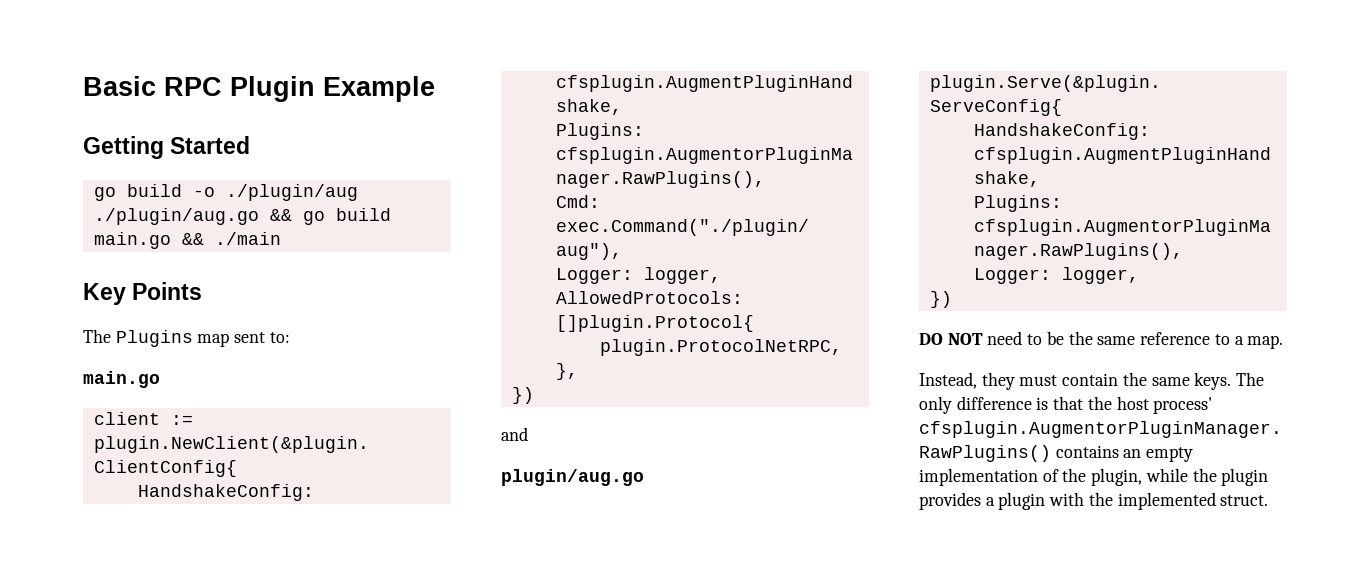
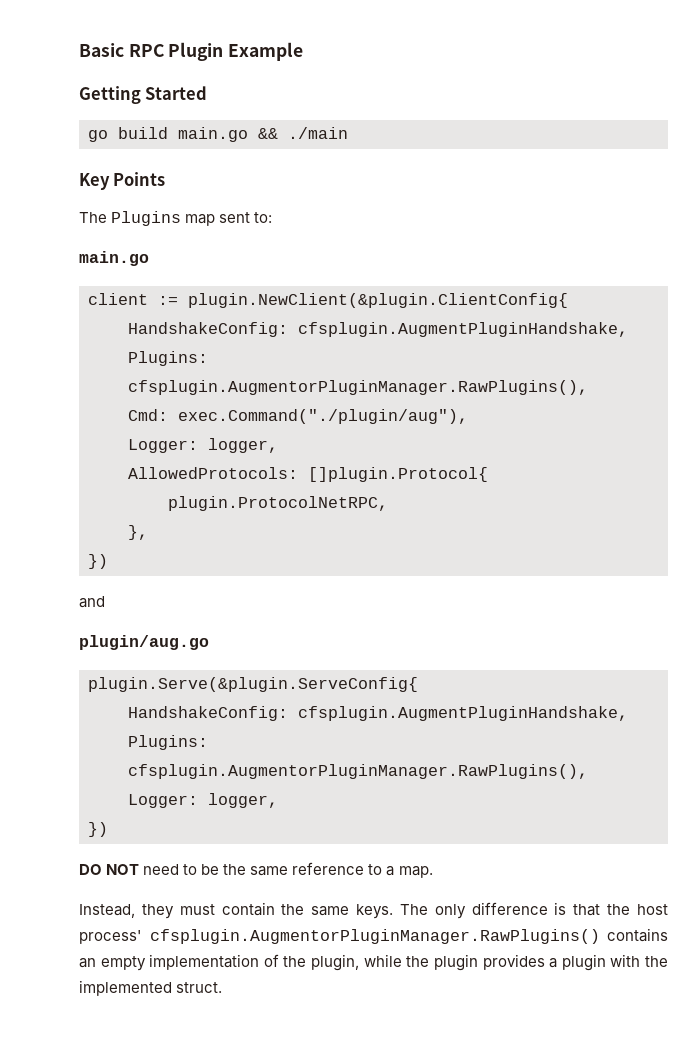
[192,184,358,201] [93,208,391,225] -o ./plugin/aug ./plugin/aug.go && go build -> (168, 133) none

